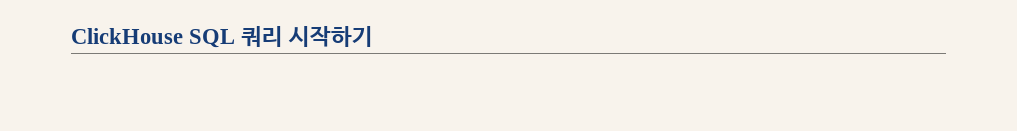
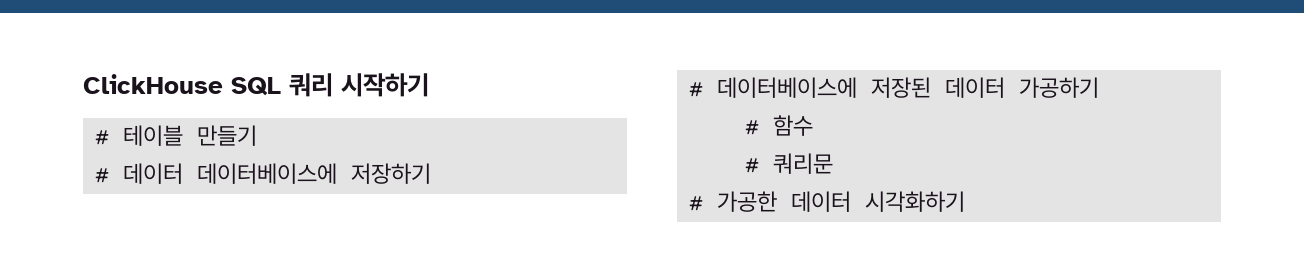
(374, 36) none -> [95,125,258,146] [95,163,432,184] [689,77,1100,98] [745,115,814,136] [745,153,834,174] [689,191,966,212] // # 테이블 만들기 // # 데이터 데이터베이스에 저장하기 // # 데이터베이스에 저장된 데이터 가공하기 // # 함수 // # 쿼리문 // # 가공한 데이터 시각화하기

